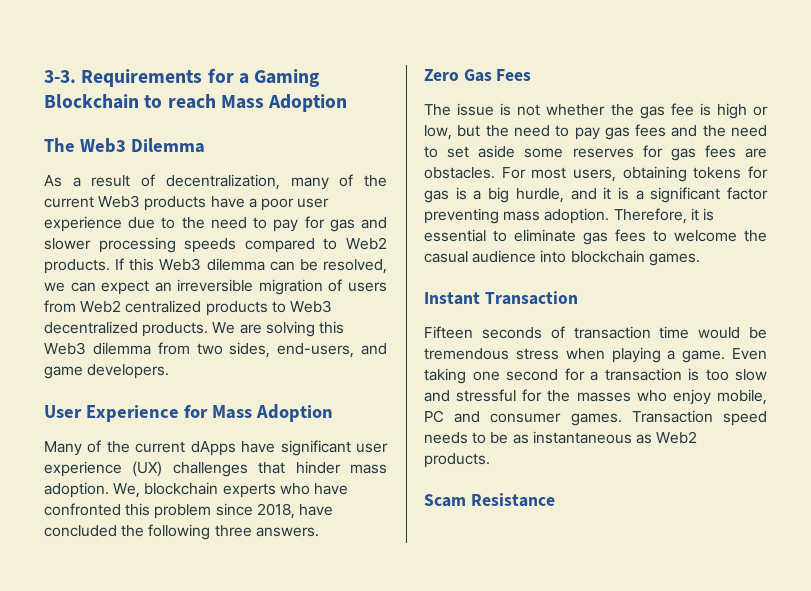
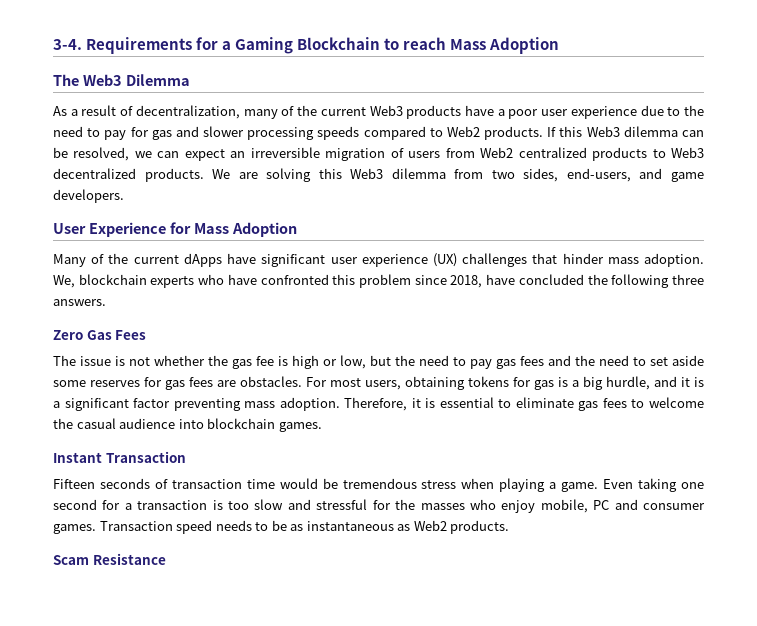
[44,70,76,83] 3-3. -> [53,39,82,50] 3-4.

